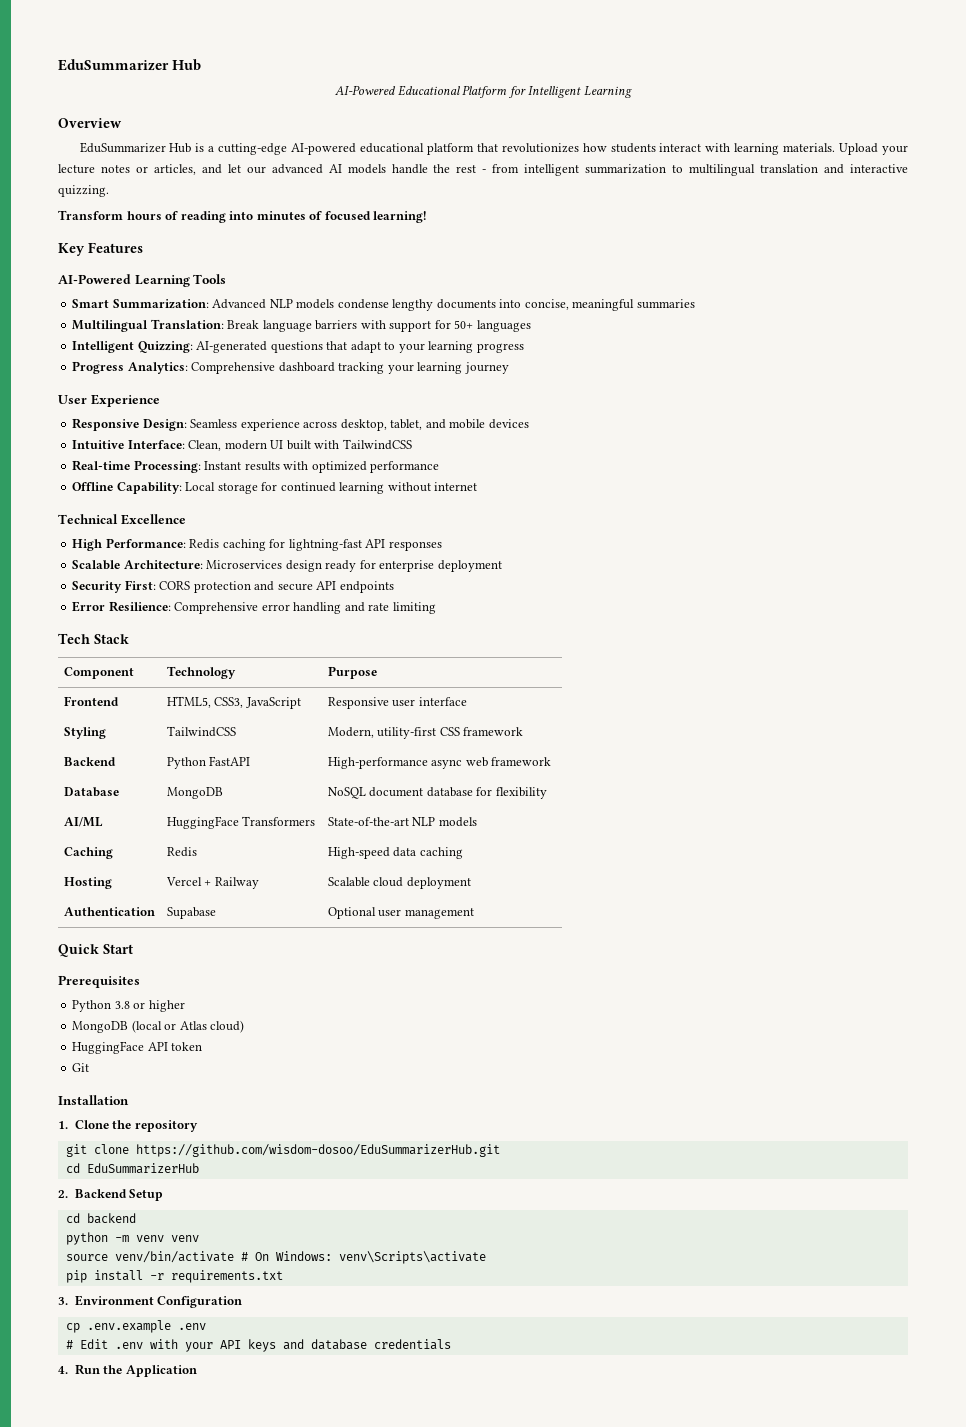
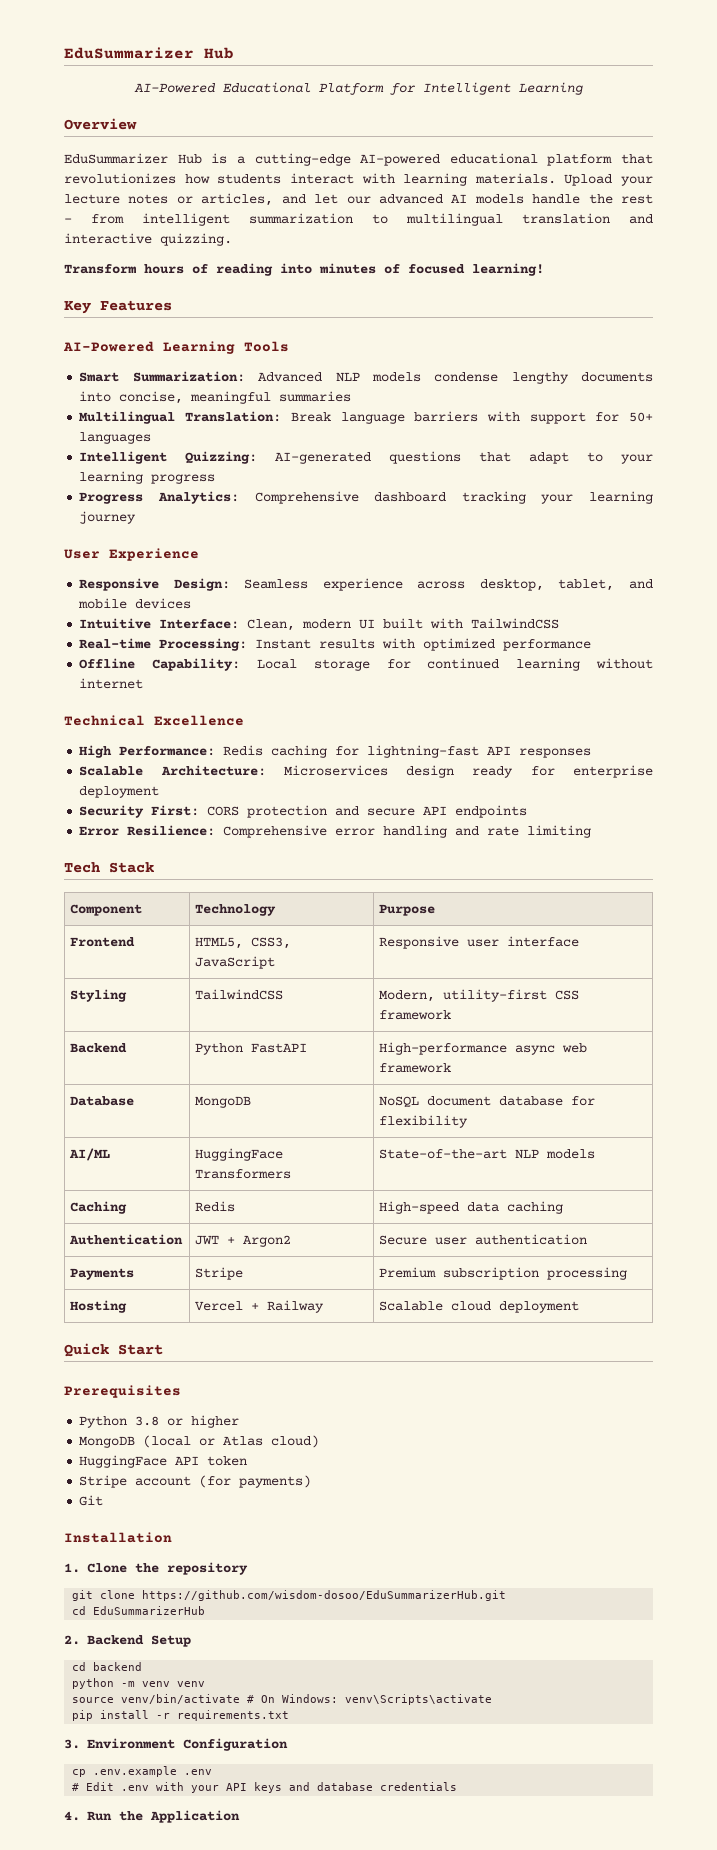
(463, 853) none -> [69,1234,184,1245] [195,1235,292,1247] [379,1234,588,1245] [70,1268,135,1280] [195,1267,244,1280] [379,1267,628,1280] // Authentication | JWT + Argon2 | Secure user authentication // Payments | Stripe | Premium subscription processing
[63,907,155,916] [166,907,216,919] [327,907,474,919] // Authentication | Supabase | Optional user management -> (580, 1307) none
(203, 1046) none -> [79,1475,312,1488] // Stripe account (for payments)

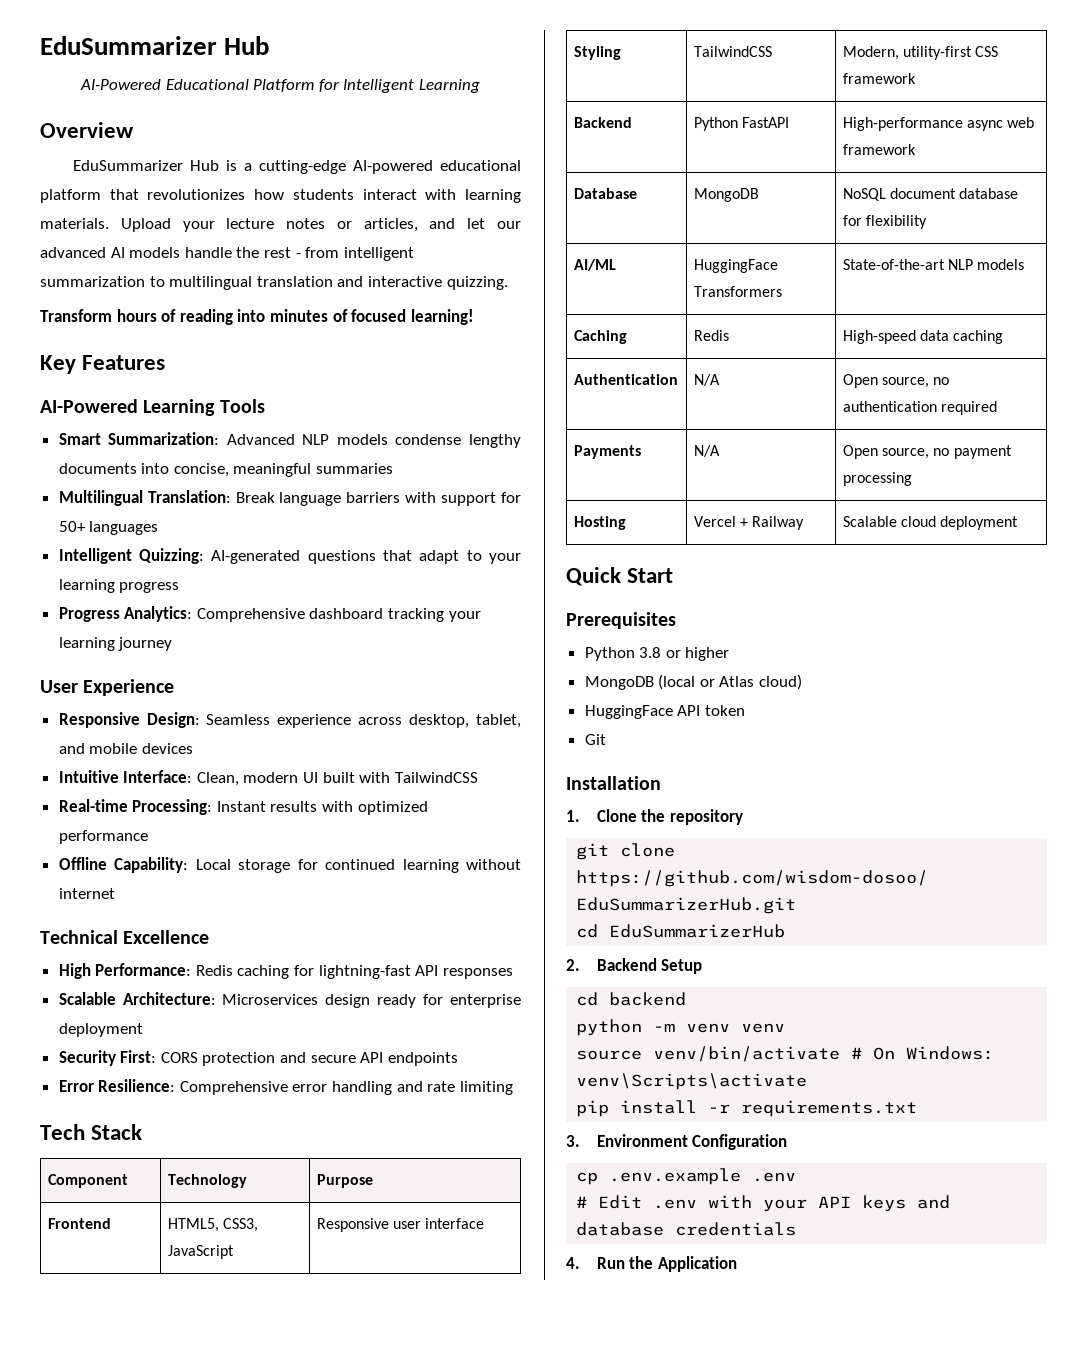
[195,1235,292,1247] [379,1235,468,1245] JWT + Argon2 | Secure user -> [693,374,720,386] [842,374,950,388] N/A | Open source, no
(588, 1239) none -> [941,401,998,415] required
[195,1267,244,1280] [379,1267,540,1280] Stripe | Premium subscription -> [693,445,720,457] [842,445,1012,459] N/A | Open source, no payment
[79,1475,312,1488] // Stripe account (for payments) -> (745, 710) none

